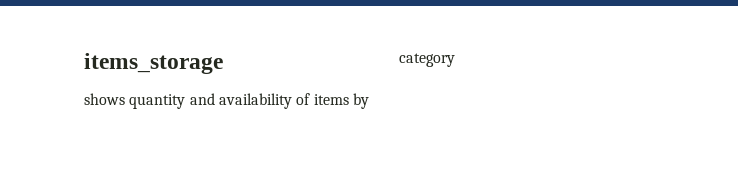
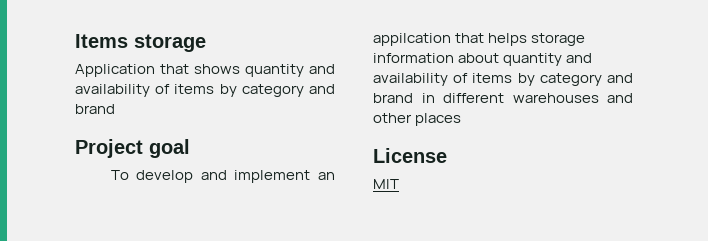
[84,53,223,74] items_storage // -> [75,34,206,52] [75,64,189,77] Items storage // Application that
(455, 60) none -> [309,84,335,94] [75,104,115,114] [75,139,190,158] [110,170,335,183] [373,33,586,46] [373,53,593,66] [373,73,633,86] [373,93,633,103] [373,113,462,126] [373,148,447,163] [373,179,399,189] and brand // Project goal // To develop and implement an appilcation that helps storage information about quantity and availability of items by category and brand in different warehouses and other places // License // MIT

